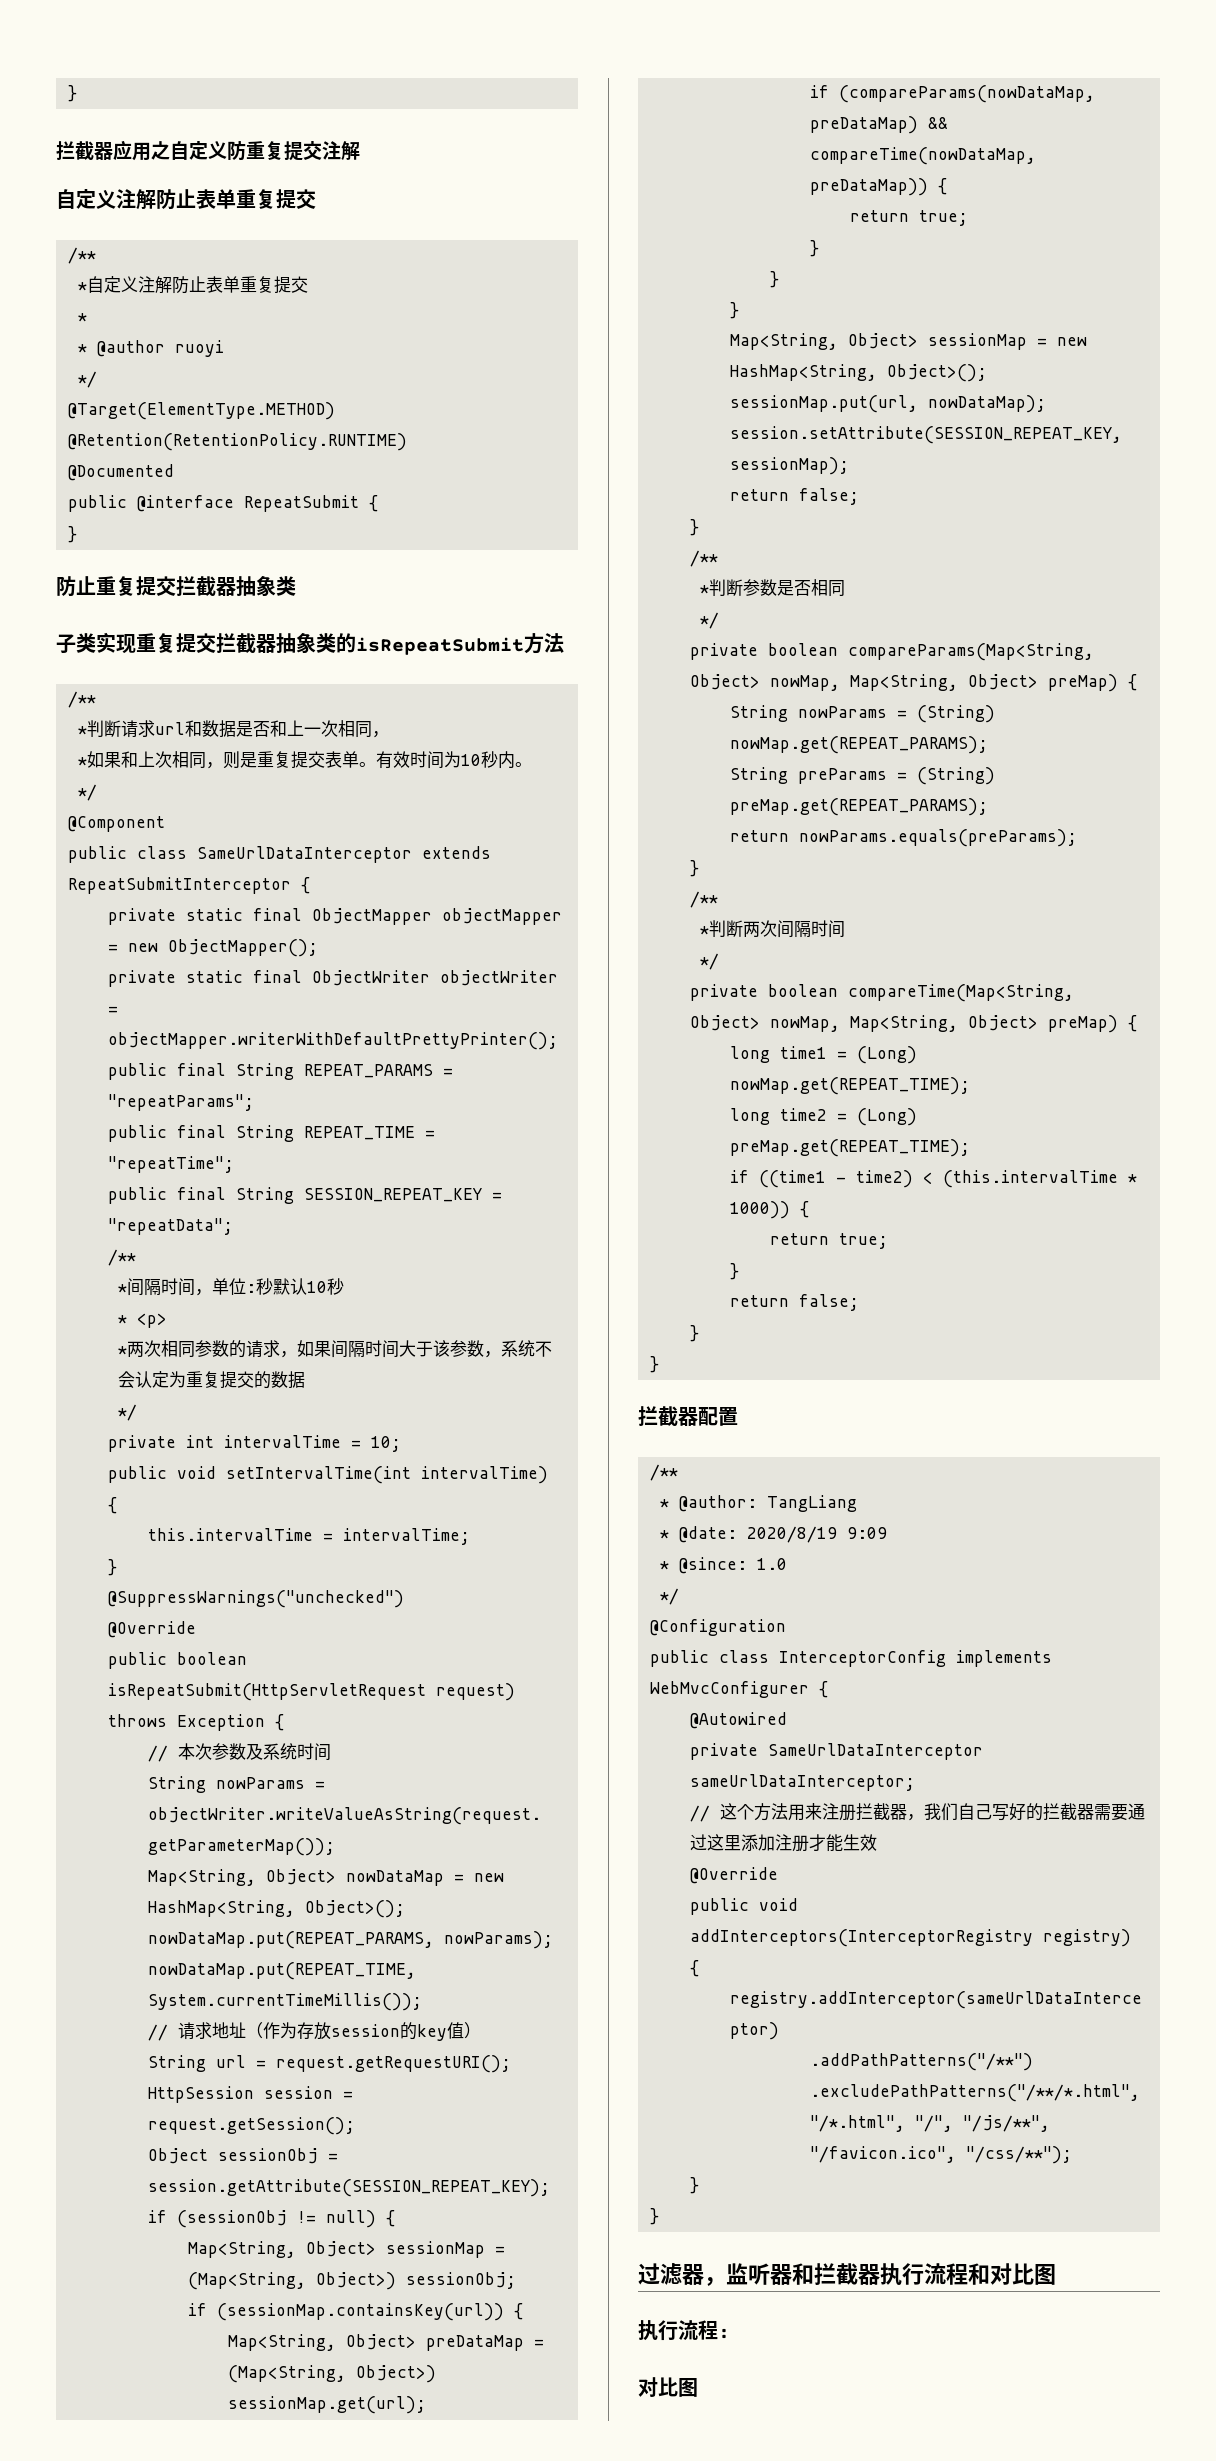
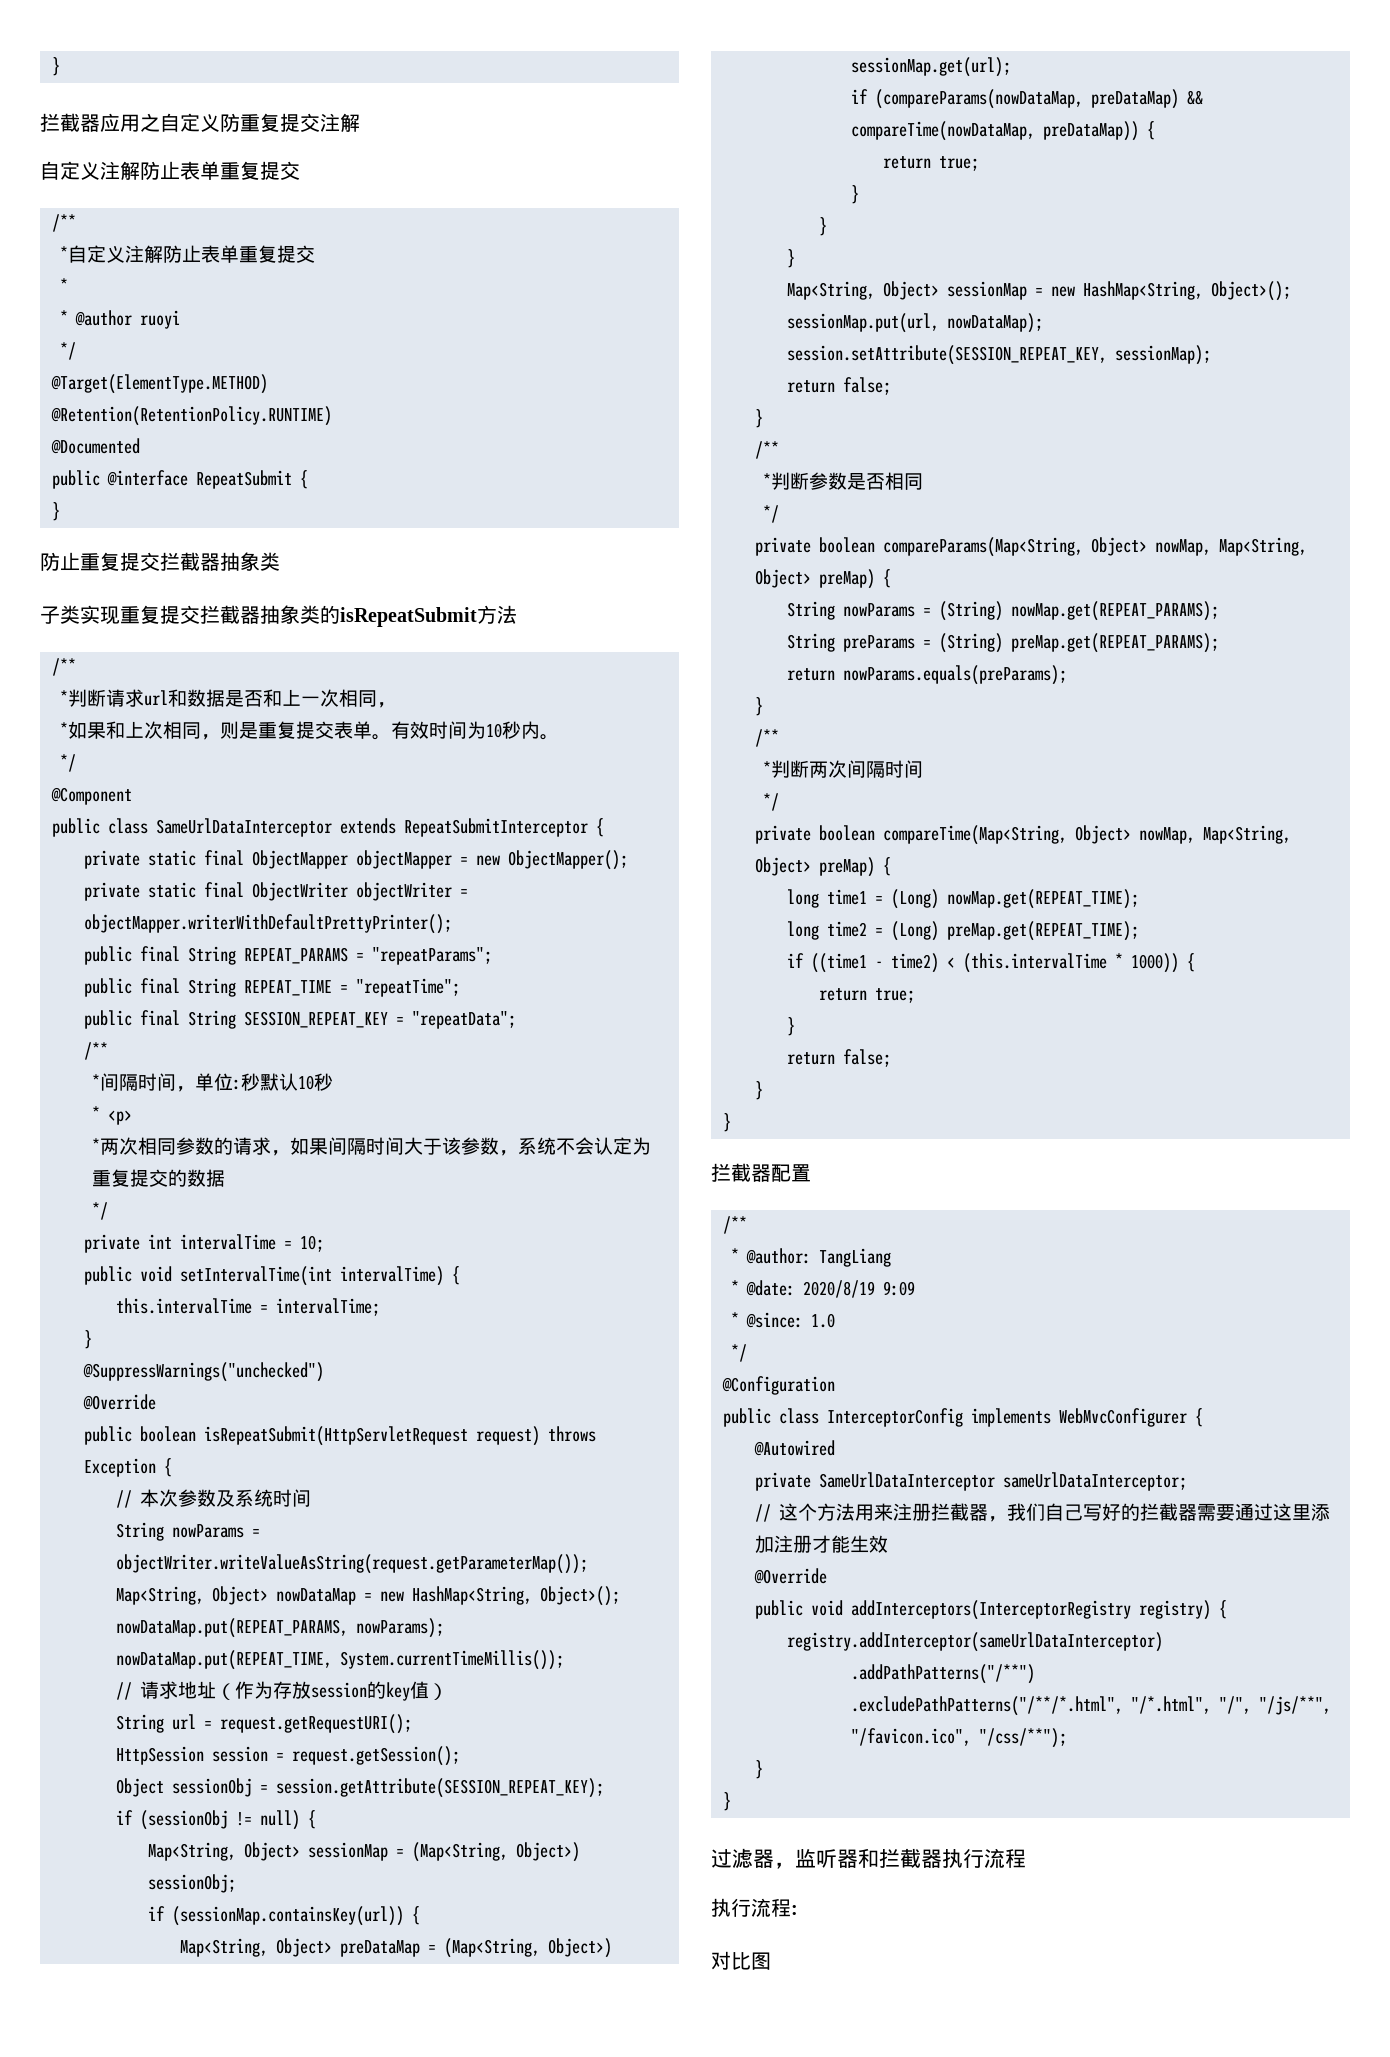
[968,2263,1056,2285] 和对比图 -> (1026, 1858) none

